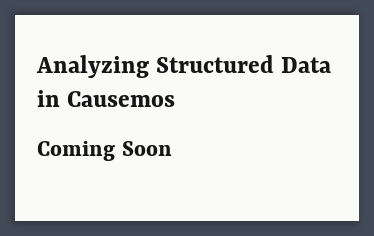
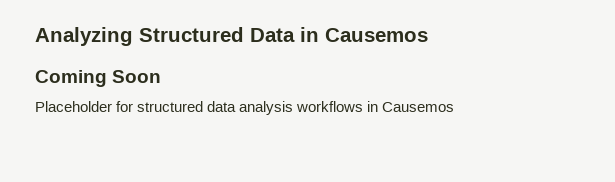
(172, 148) none -> [35,101,455,115] // Placeholder for structured data analysis workflows in Causemos

